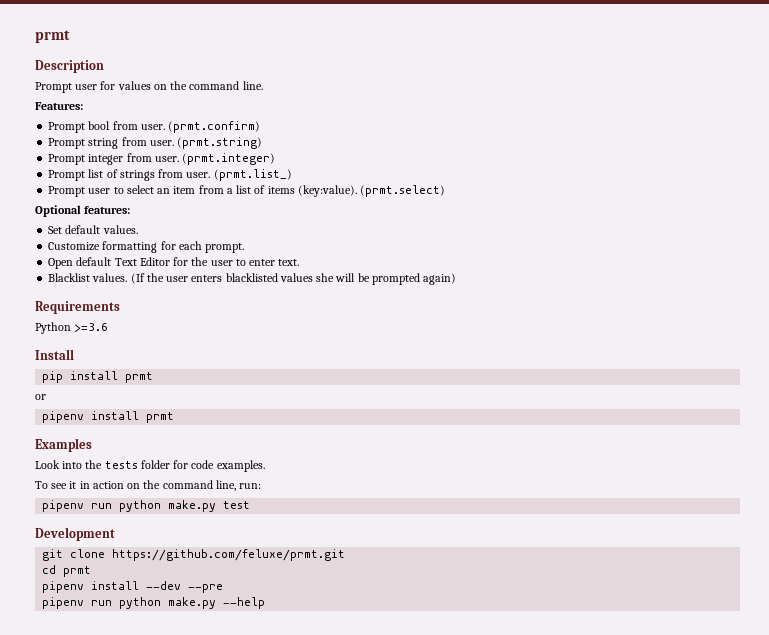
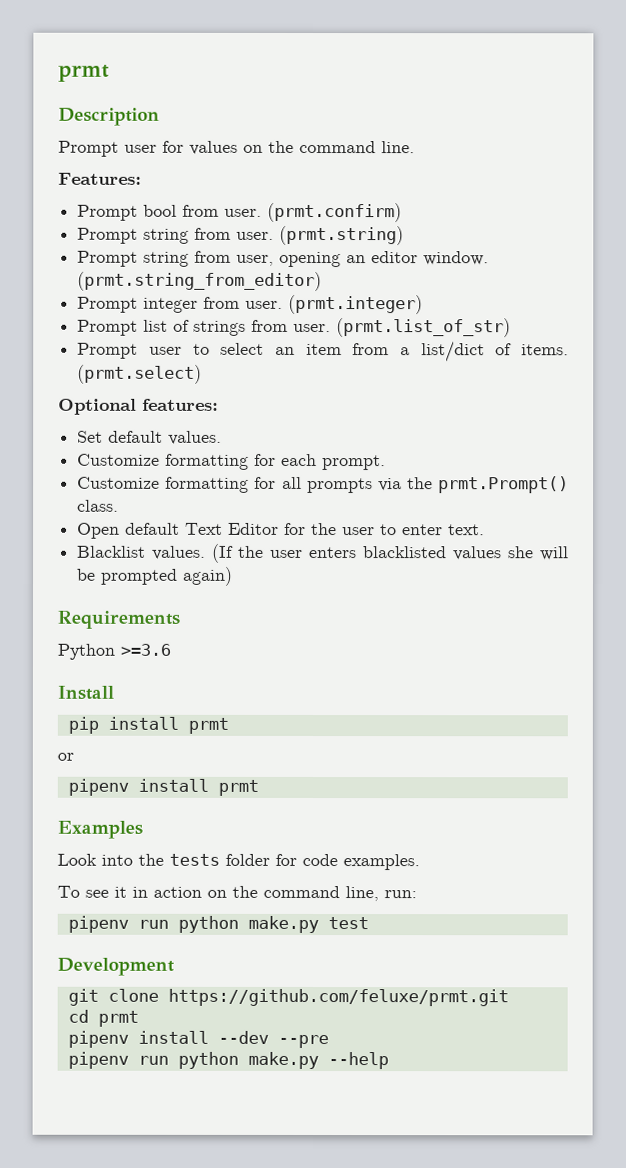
(263, 143) none -> [77,250,490,268] [77,271,323,292] // Prompt string from user, opening an editor window. (prmt.string_from_editor)
[213,169,292,181] (prmt.list_) -> [336,318,512,338] (prmt.list_of_str)
[236,185,357,197] list of items (key:value). -> [420,341,569,363] list/dict of items.
(245, 248) none -> [77,476,569,494] [77,499,120,512] // Customize formatting for all prompts via the prmt.Prompt() class.

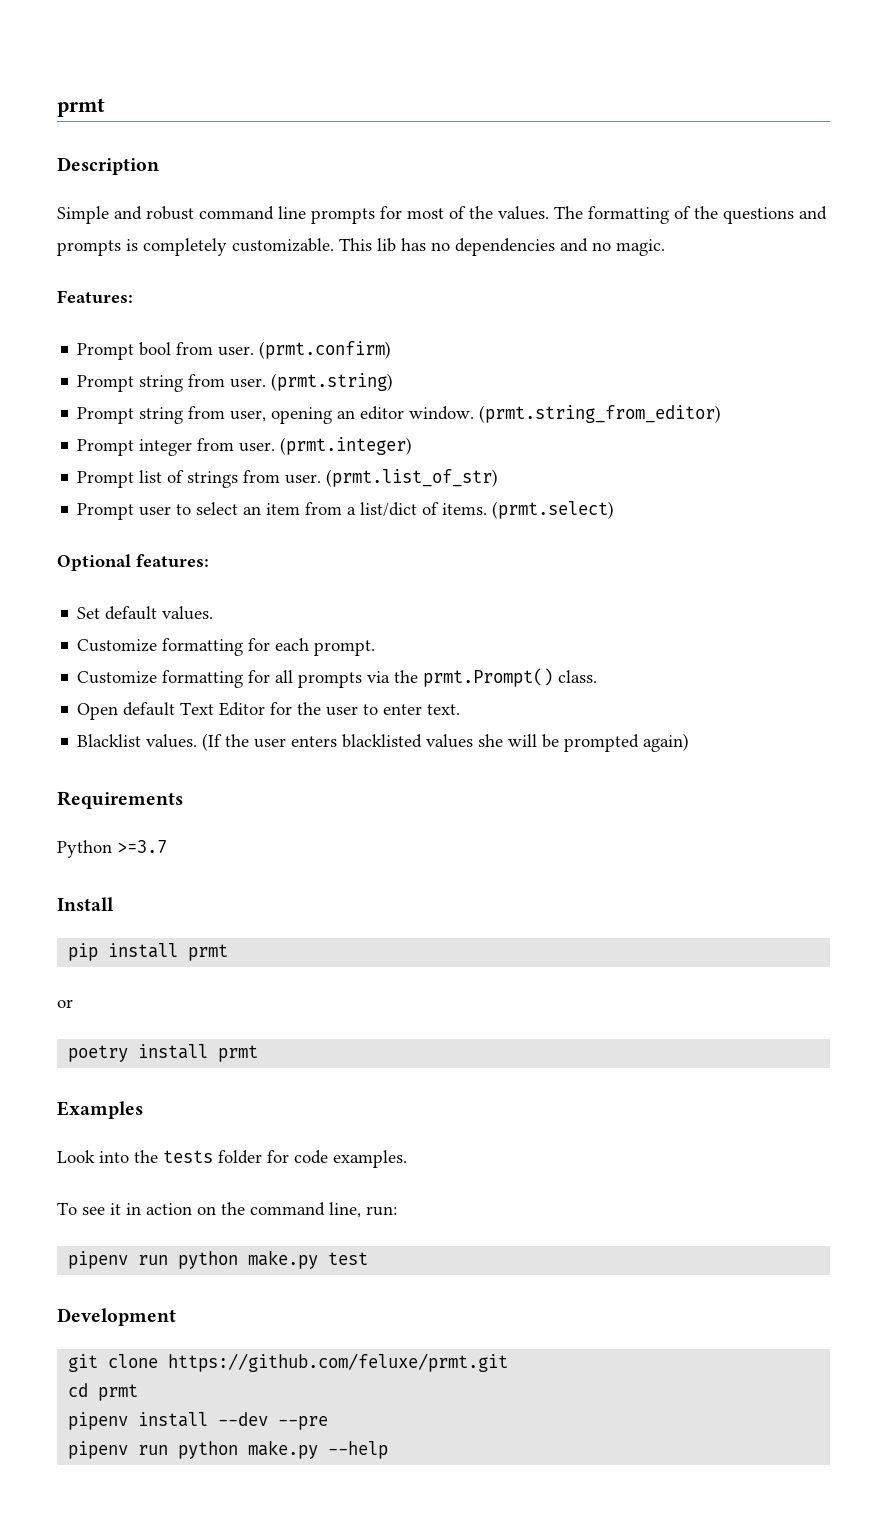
[58,140,415,157] Prompt user for values on the command line. -> [57,206,827,224] [57,238,665,256] Simple and robust command line prompts for most of the values. The formatting of the questions and prompts is completely customizable. This lib has no dependencies and no magic.
[120,643,171,656] >=3.6 -> [117,840,167,853] >=3.7
[67,778,129,796] pipenv -> [68,1045,129,1062] poetry

